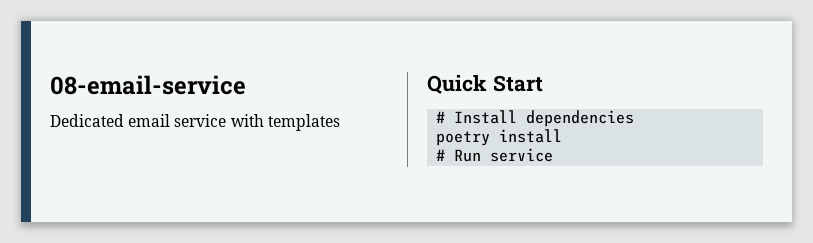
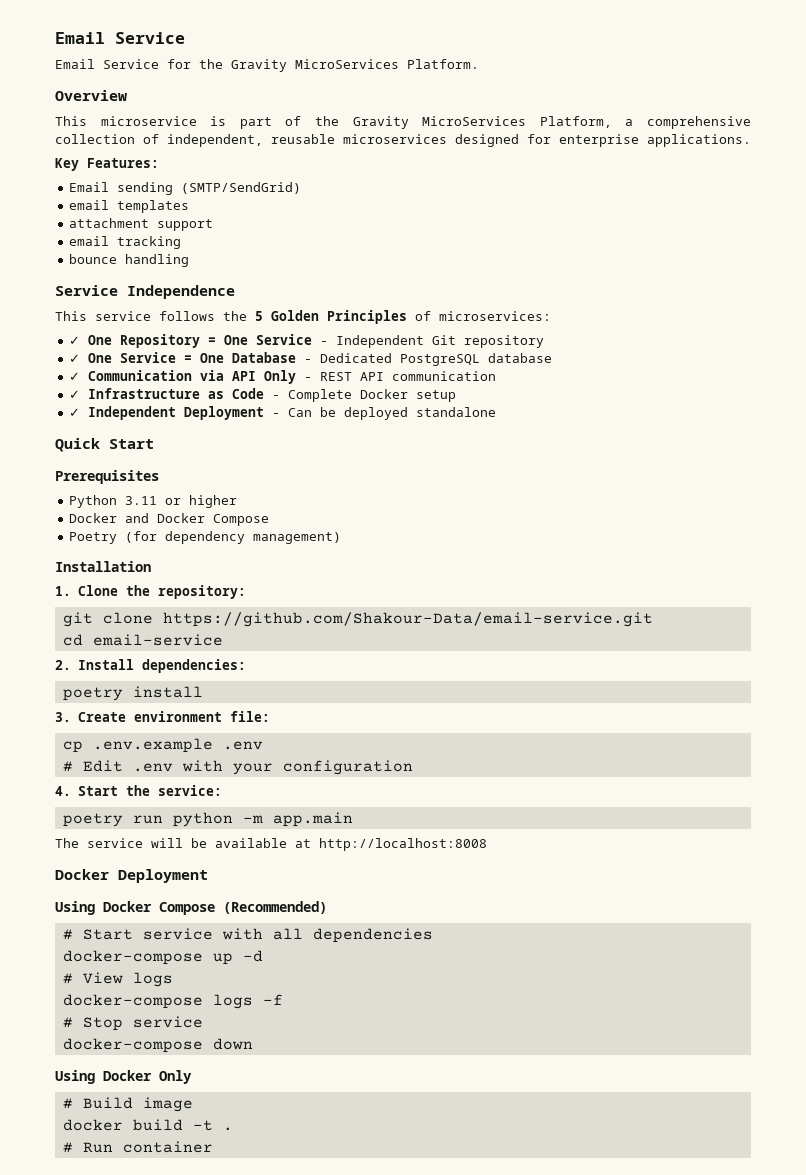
[50,75,246,95] [50,114,340,131] [427,75,543,94] [436,110,635,127] [436,129,563,146] 08-email-service // Dedicated email service with templates // Quick Start // # Install dependencies // poetry install -> [55,32,185,44] [55,59,479,72] [55,90,127,101] [55,116,752,129] [55,134,751,147] [55,158,159,171] [69,182,302,195] [69,200,190,213] [69,218,214,231] [69,236,182,249] [69,254,190,267] [55,285,235,299] [55,310,551,324] [69,334,545,348] [69,352,553,366] [69,370,497,384] [69,388,457,402] [69,406,497,420] [55,438,154,452] [55,470,159,484] [69,495,238,508] [69,513,270,526] [69,531,342,544] [55,561,151,572] [55,585,246,599] [62,612,653,627] [62,634,223,646] [55,659,246,673] [62,686,203,701] [55,711,270,722] [62,738,263,753] [62,760,413,775] [55,785,222,796] [62,812,353,827] [55,838,487,851] [55,869,208,883] [55,901,327,915] [62,928,433,943] [62,950,263,965] [62,972,173,987] [62,994,283,1009] [62,1016,203,1031] [62,1038,253,1053] [55,1070,192,1084] [62,1097,193,1112] [62,1119,233,1131] Email Service // Email Service for the Gravity MicroServices Platform. // Overview // This microservice is part of the Gravity MicroServices Platform, a comprehensive collection of independent, reusable microservices designed for enterprise applications. // Key Features: // Email sending (SMTP/SendGrid) // email templates // attachment support // email tracking // bounce handling // Service Independence // This service follows the 5 Golden Principles of microservices: // ✓ One Repository = One Service - Independent Git repository // ✓ One Service = One Database - Dedicated PostgreSQL database // ✓ Communication via API Only - REST API communication // ✓ Infrastructure as Code - Complete Docker setup // ✓ Independent Deployment - Can be deployed standalone // Quick Start // Prerequisites // Python 3.11 or higher // Docker and Docker Compose // Poetry (for dependency management) // Installation // 1. Clone the repository: // git clone https://github.com/Shakour-Data/email-service.git // cd email-service // 2. Install dependencies: // poetry install // 3. Create environment file: // cp .env.example .env // # Edit .env with your configuration // 4. Start the service: // poetry run python -m app.main // The service will be available at http://localhost:8008 // Docker Deployment // Using Docker Compose (Recommended) // # Start service with all dependencies // docker-compose up -d // # View logs // docker-compose logs -f // # Stop service // docker-compose down // Using Docker Only // # Build image // docker build -t .
[490,148,554,162] service -> [122,1141,213,1153] container

